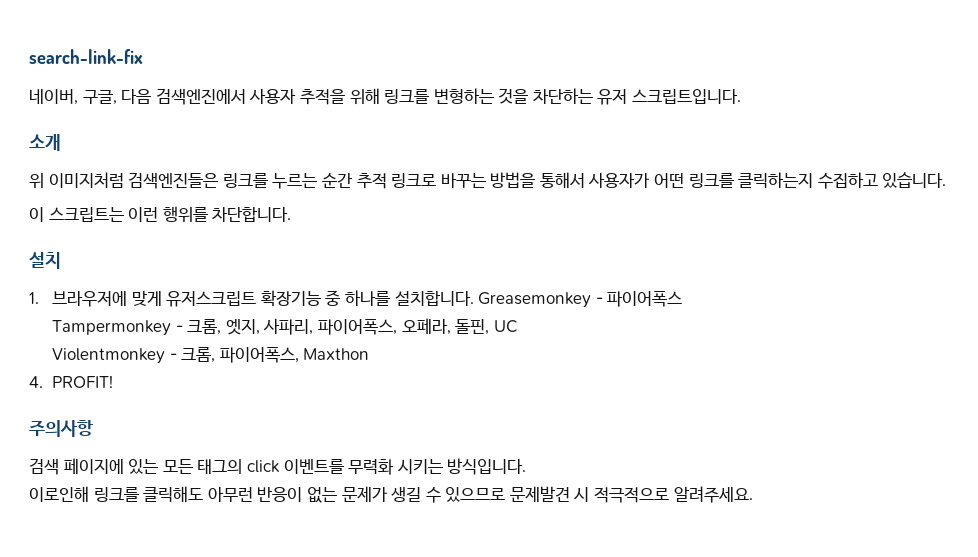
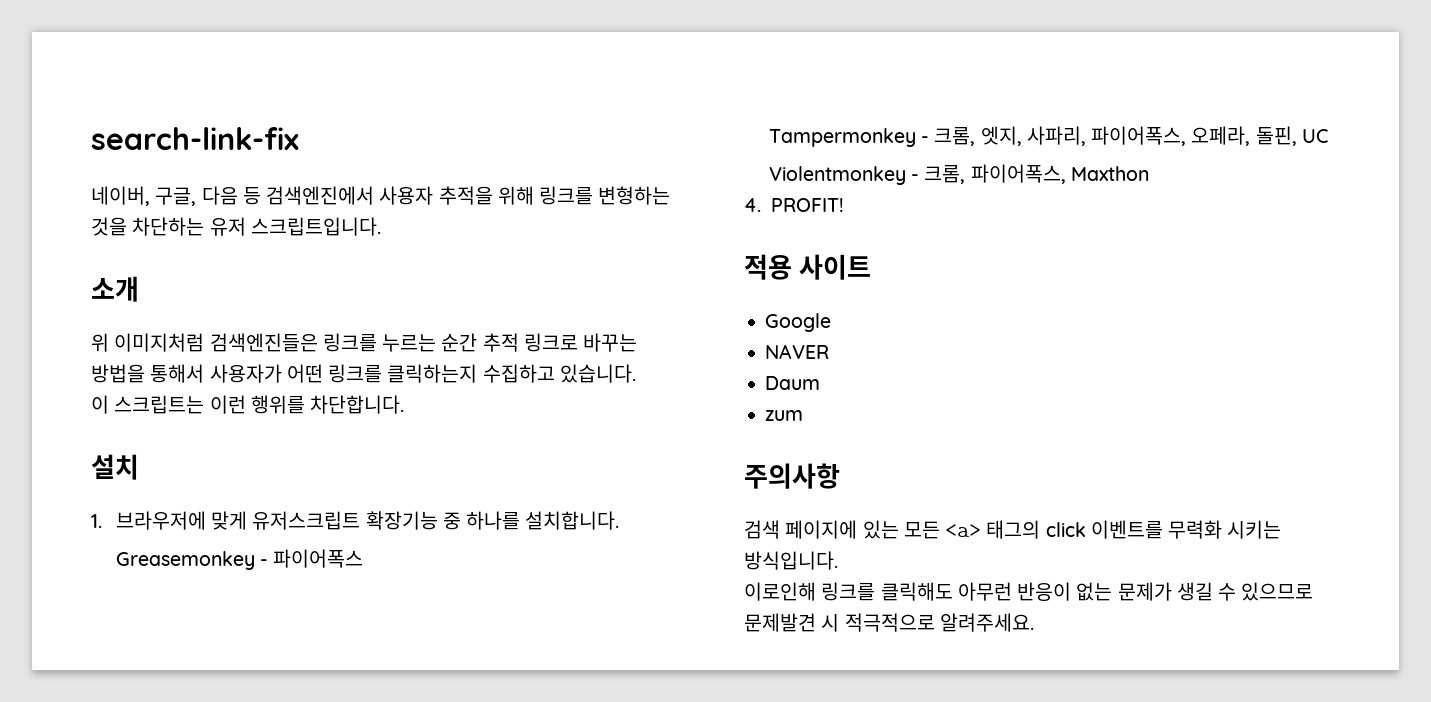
(152, 96) none -> [242,187,261,205] 등
(474, 298) none -> (620, 520) //
(113, 381) none -> [744,254,872,280] [765,313,832,332] [765,344,830,359] [765,376,821,390] [765,410,804,421] // 적용 사이트 // Google // NAVER // Daum // zum
(193, 466) none -> [945,524,982,537] <a>

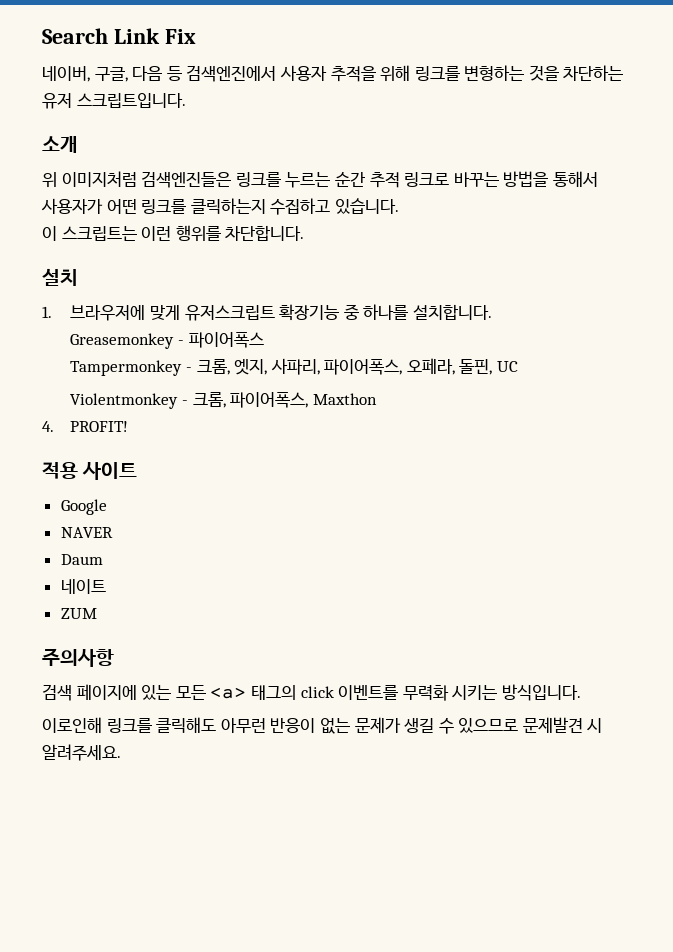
[91,127,299,150] search-link-fix -> [42,28,196,44] Search Link Fix
[765,410,804,421] zum -> [60,579,106,594] [60,608,97,619] 네이트 // ZUM
[844,613,935,632] 적극적으로 -> (603, 725) none

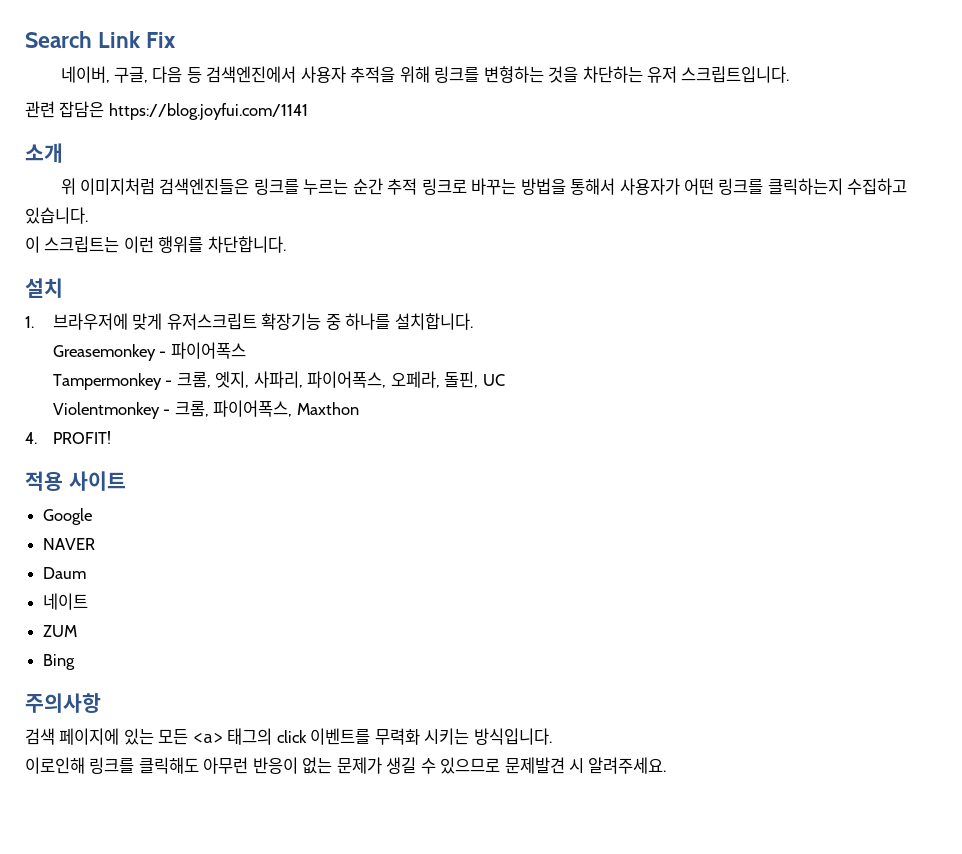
(186, 100) none -> [25,101,308,120] // 관련 잡담은 https://blog.joyfui.com/1141
(97, 613) none -> [43,654,76,670] // Bing

